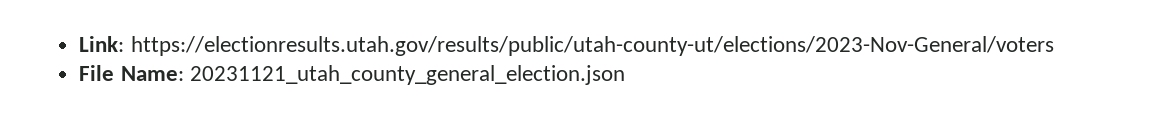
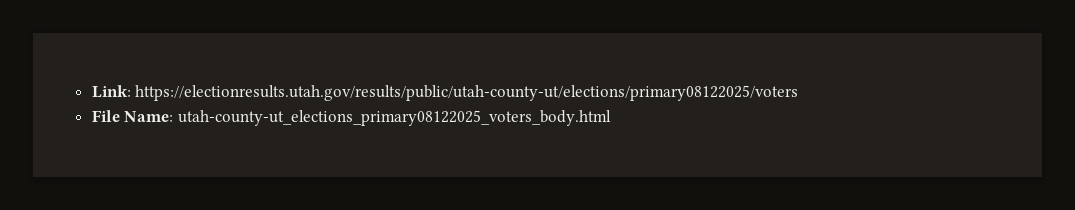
[130,36,1054,56] https://electionresults.utah.gov/results/public/utah-county-ut/elections/2023-Nov-General/voters -> [135,85,799,101] https://electionresults.utah.gov/results/public/utah-county-ut/elections/primary08122025/voters
[189,65,625,85] 20231121_utah_county_general_election.json -> [177,110,611,126] utah-county-ut_elections_primary08122025_voters_body.html

